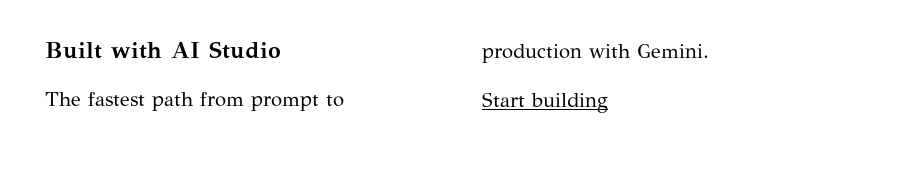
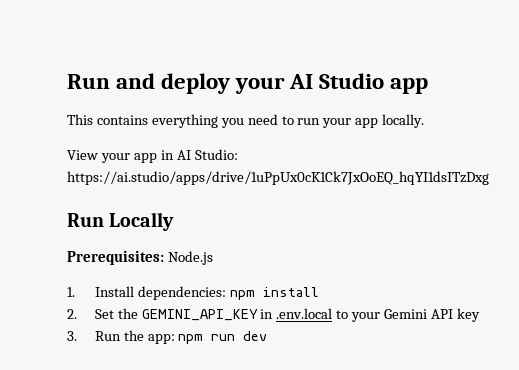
[45,41,281,59] [45,92,344,111] [482,44,709,63] [482,92,608,113] Built with AI Studio // The fastest path from prompt to production with Gemini. // Start building -> [67,73,429,94] [67,114,425,128] [67,149,238,163] [67,171,489,185] [67,212,175,231] [67,250,213,265] [67,286,319,300] [67,308,480,322] [67,330,268,344] Run and deploy your AI Studio app // This contains everything you need to run your app locally. // View your app in AI Studio: https://ai.studio/apps/drive/1uPpUx0cK1Ck7JxOoEQ_hqYI1dsITzDxg // Run Locally // Prerequisites: Node.js // 1. Install dependencies: npm install // 2. Set the GEMINI_API_KEY in .env.local to your Gemini API key // 3. Run the app: npm run dev

